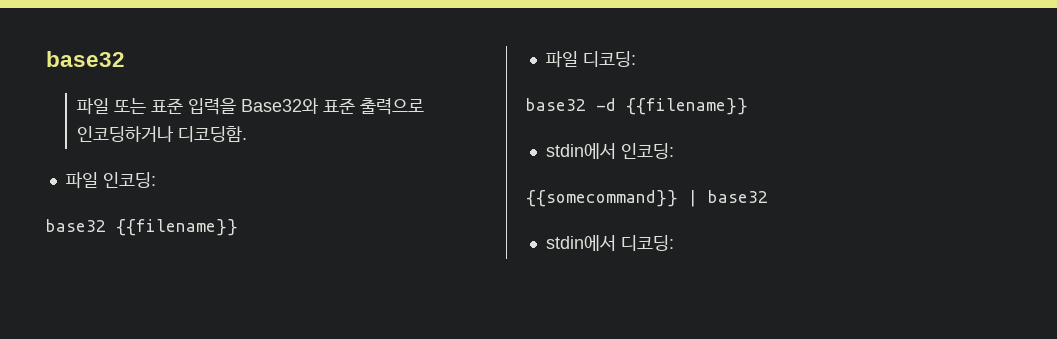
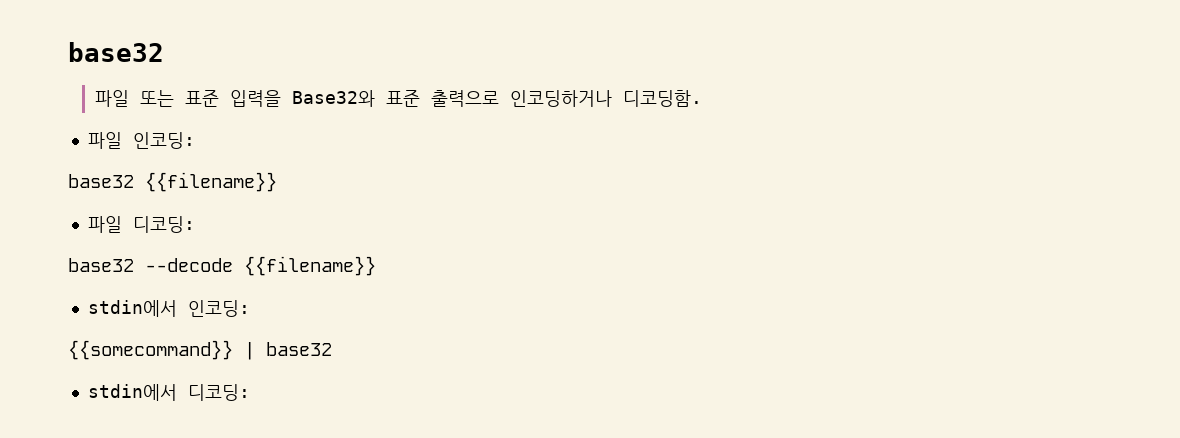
[596,98,616,111] -d -> [145,258,233,272] --decode

